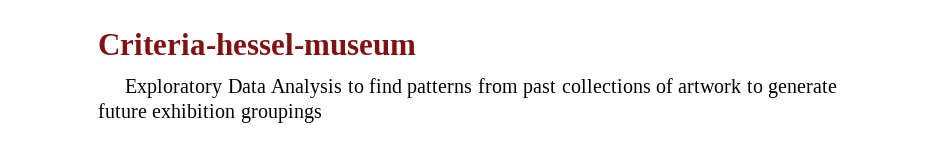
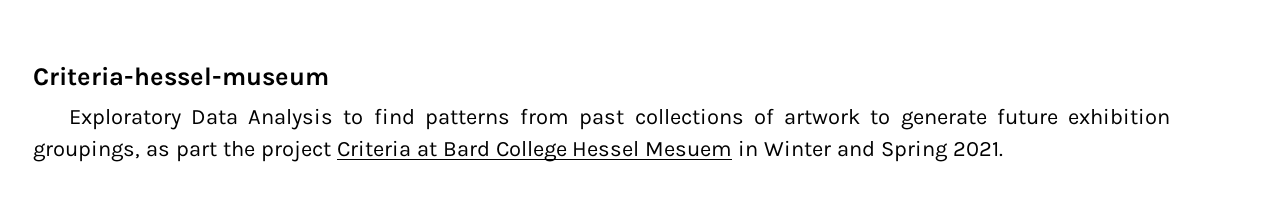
[240,104,322,123] groupings -> [33,140,1004,162] groupings, as part the project Criteria at Bard College Hessel Mesuem in Winter and Spring 2021.

